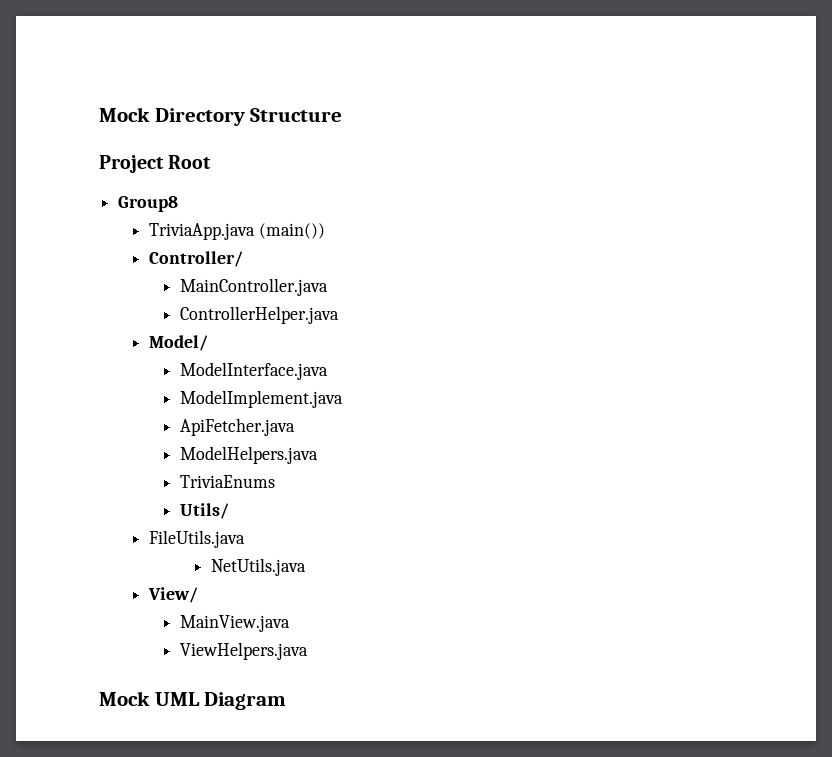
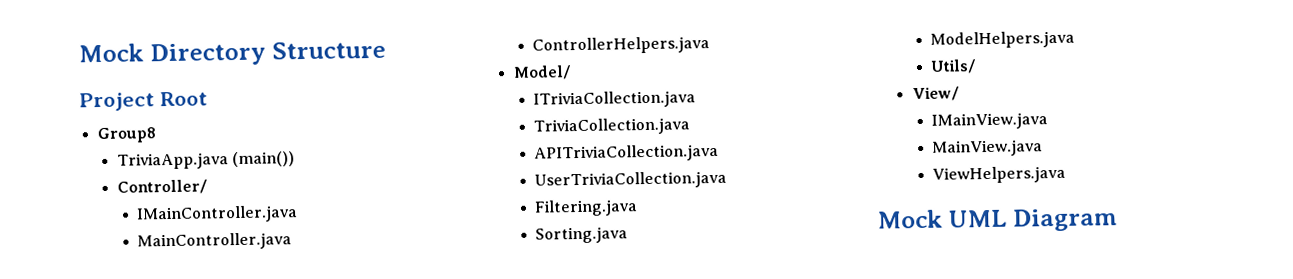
(244, 259) none -> [135,205,298,224] // IMainController.java
[180,306,340,324] ControllerHelper.java -> [531,36,710,55] ControllerHelpers.java
[180,362,329,380] [180,390,344,408] [180,418,296,436] ModelInterface.java // ModelImplement.java // ApiFetcher.java -> [532,90,696,109] [532,117,690,136] [533,143,719,163] [533,170,727,190] [533,199,638,217] [534,226,628,244] ITriviaCollection.java // TriviaCollection.java // APITriviaCollection.java // UserTriviaCollection.java // Filtering.java // Sorting.java
[180,475,276,488] // TriviaEnums -> (1075, 39) none
[149,530,246,548] [211,558,307,576] [148,587,199,603] FileUtils.java // NetUtils.java // View/ -> [911,86,959,102] [930,112,1048,130] View/ // IMainView.java

